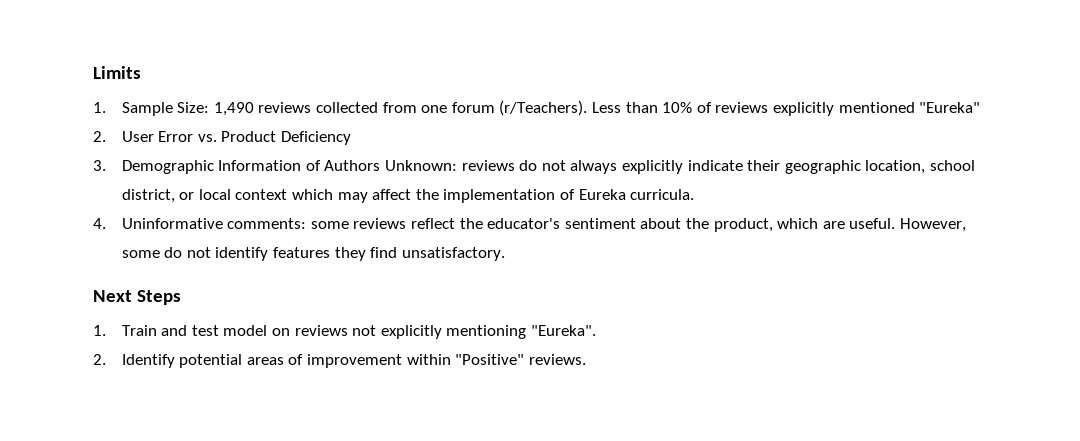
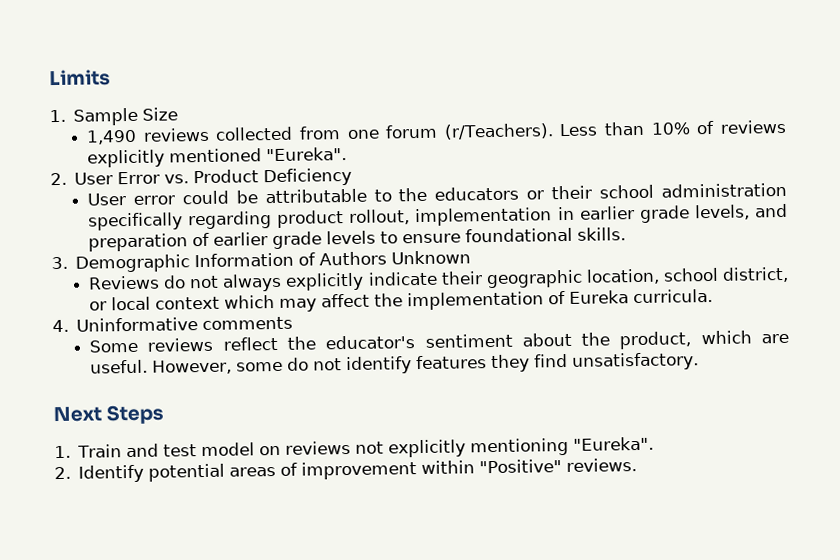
[177,102,210,113] Size: -> [142,107,179,121] Size //
[919,102,981,113] "Eureka" -> [266,146,348,162] "Eureka".
(352, 138) none -> [87,182,787,206] [88,203,789,231] [88,227,627,252] // User error could be attributable to the educators or their school administration specifically regarding product rollout, implementation in earlier grade levels, and preparation of earlier grade levels to ensure foundational skills.
[385,160,515,171] Unknown: reviews -> [391,250,472,265] [88,275,161,290] Unknown // Reviews
[227,218,349,229] comments: some -> [202,316,294,331] [89,339,139,353] comments // Some

